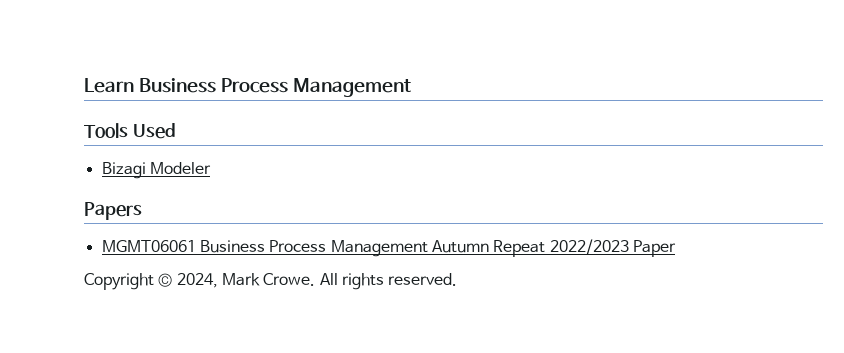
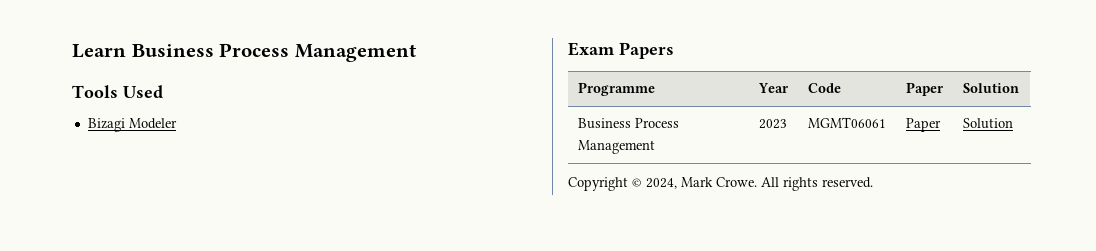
(211, 168) none -> [568,42,615,56] Exam
[101,239,676,257] // MGMT06061 Business Process Management Autumn Repeat 2022/2023 Paper -> [577,82,655,96] [757,83,789,93] [807,83,841,93] [905,82,944,96] [962,83,1019,93] [577,118,679,129] [577,140,655,154] [758,119,787,129] [807,117,886,128] [905,118,941,132] [962,118,1013,129] // Programme | Year | Code | Paper | Solution // Business Process Management | 2023 | MGMT06061 | Paper | Solution

